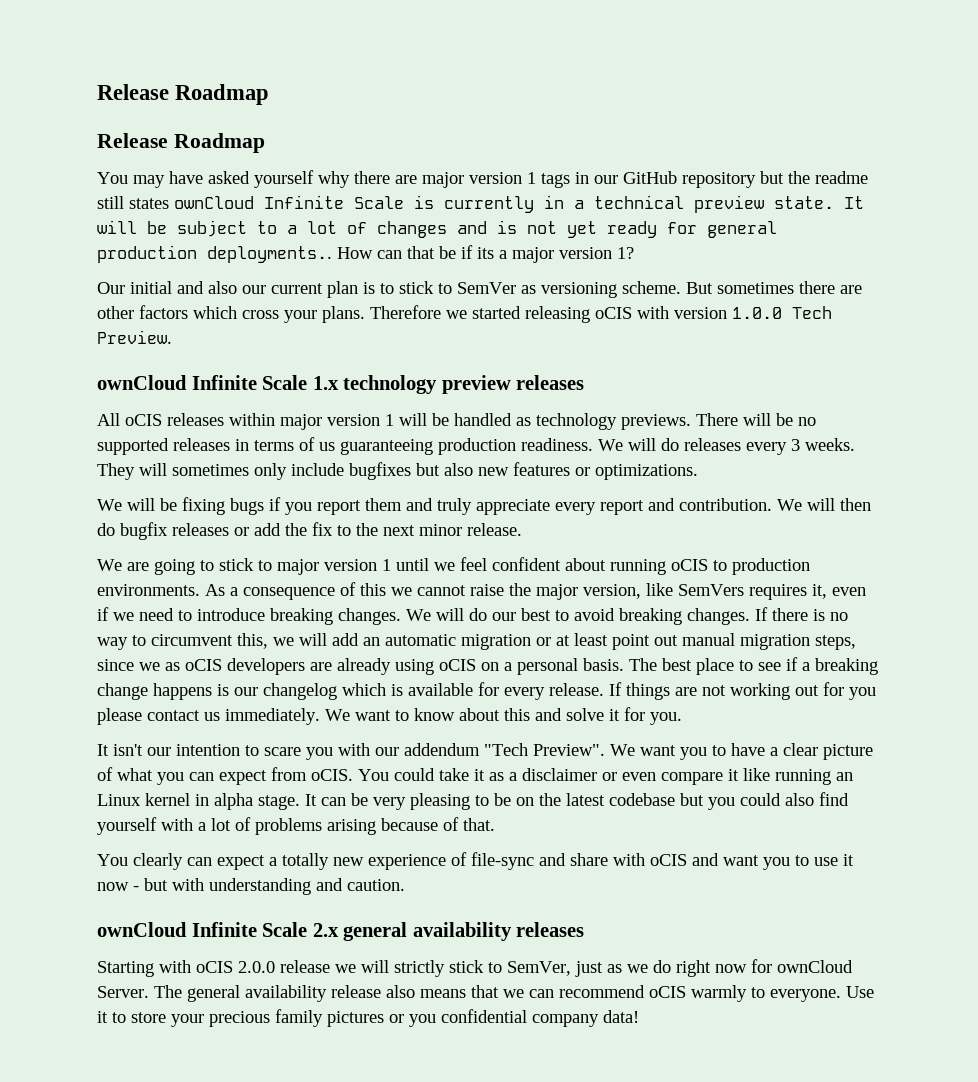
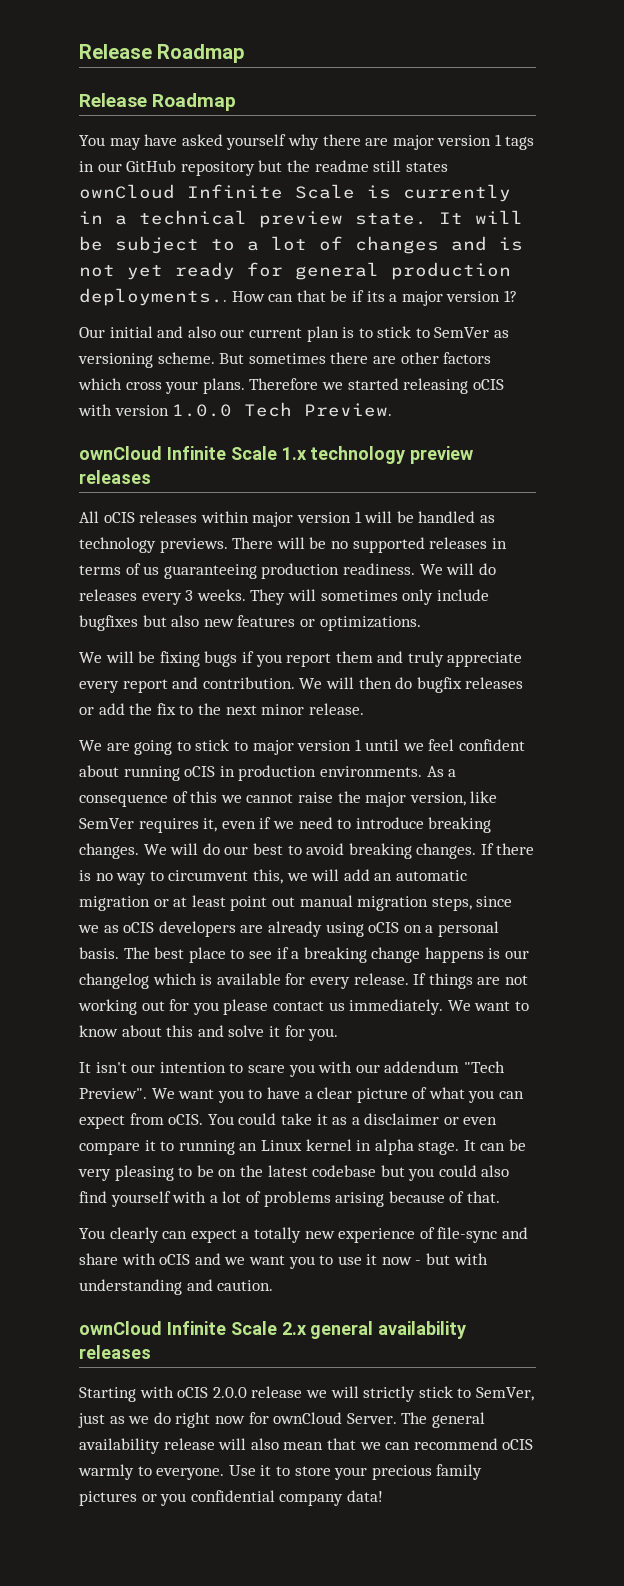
[713,560,727,571] to -> [219,766,235,777] in
[678,584,744,596] SemVers -> [79,818,134,829] SemVer
[743,768,770,781] like -> [160,1141,175,1151] to
(719, 859) none -> [224,1257,246,1265] we
[386,985,466,998] also means -> [218,1438,324,1450] will also mean

